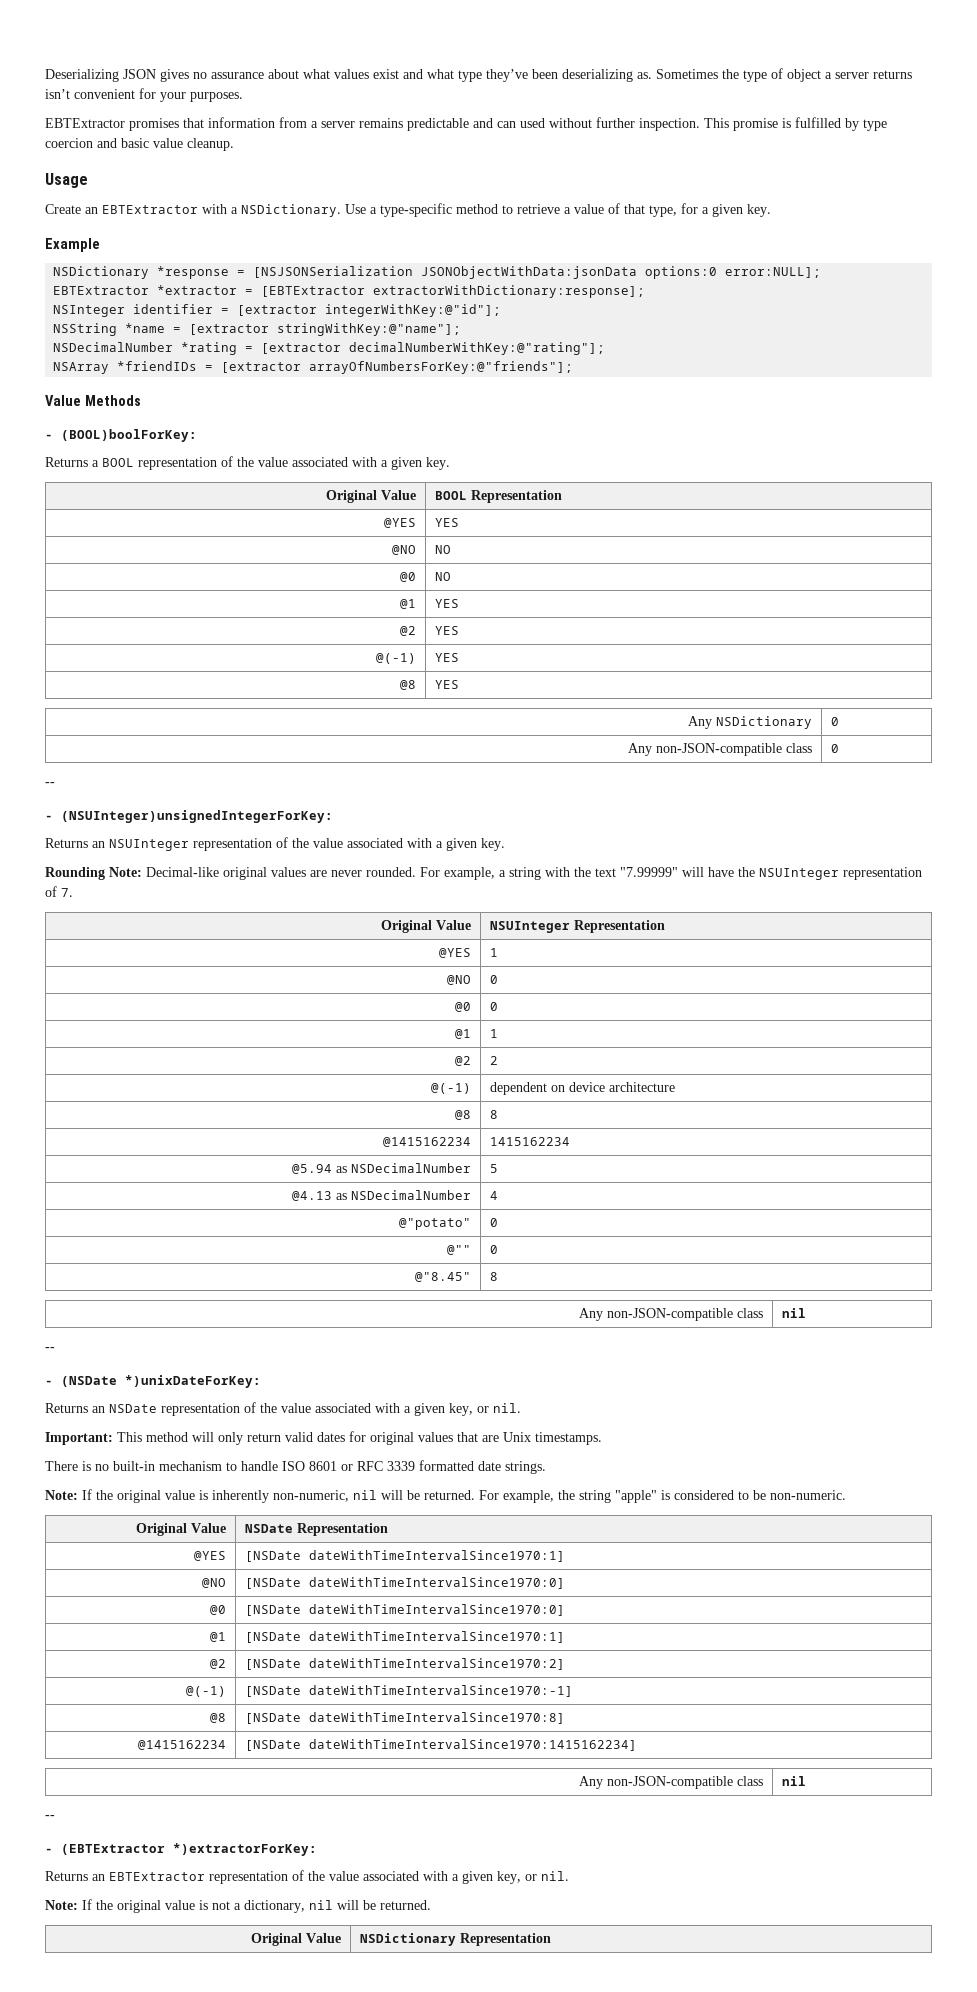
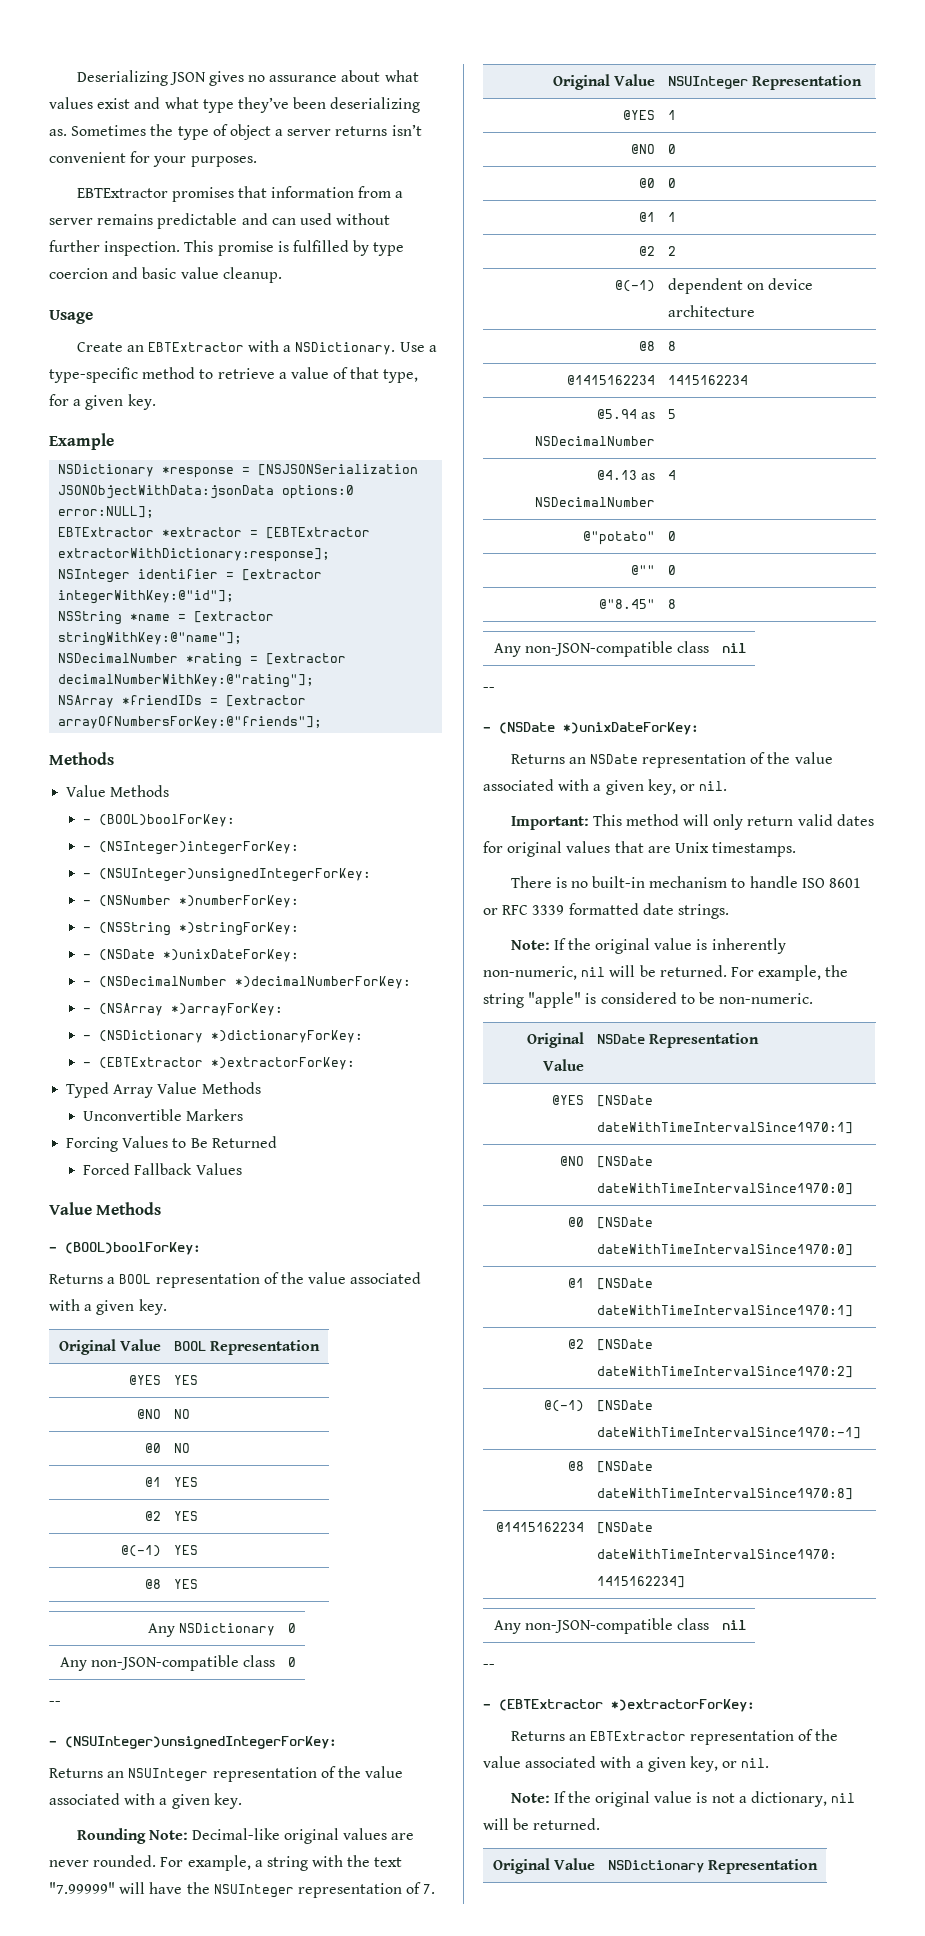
(574, 367) none -> [49,752,114,765] [66,785,170,797] [83,814,236,827] [83,841,300,855] [83,868,372,882] [83,895,300,908] [83,922,300,936] [83,949,300,962] [83,976,412,989] [83,1003,284,1016] [83,1030,364,1043] [83,1057,356,1070] [66,1082,261,1098] [83,1109,244,1121] [66,1136,277,1152] [83,1163,242,1175] // Methods // Value Methods // - (BOOL)boolForKey: // - (NSInteger)integerForKey: // - (NSUInteger)unsignedIntegerForKey: // - (NSNumber *)numberForKey: // - (NSString *)stringForKey: // - (NSDate *)unixDateForKey: // - (NSDecimalNumber *)decimalNumberForKey: // - (NSArray *)arrayForKey: // - (NSDictionary *)dictionaryForKey: // - (EBTExtractor *)extractorForKey: // Typed Array Value Methods // Unconvertible Markers // Forcing Values to Be Returned // Forced Fallback Values

